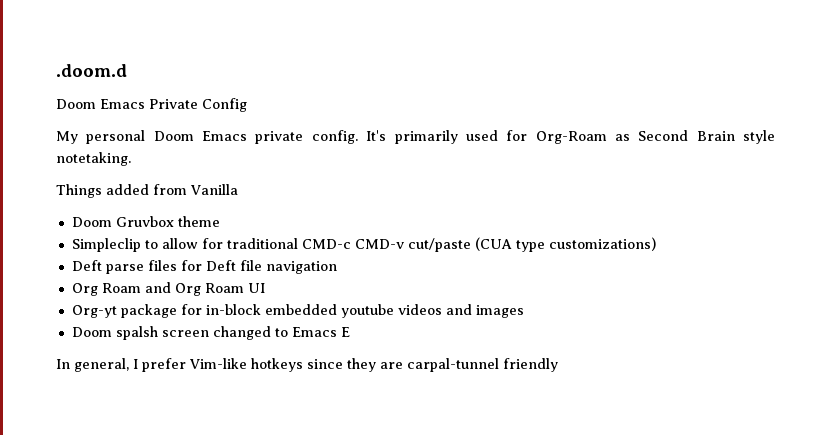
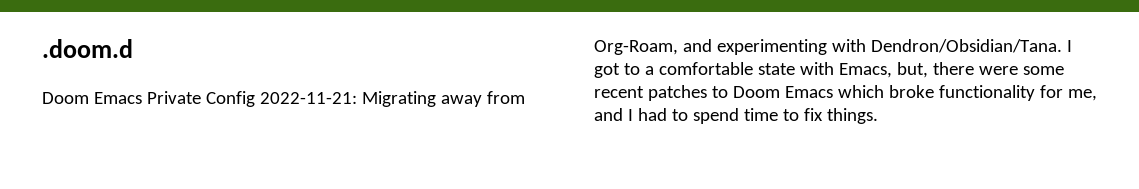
[56,130,775,144] [56,152,131,166] [56,184,238,198] [71,216,220,227] [71,237,656,252] [71,260,337,274] [71,282,265,296] [71,304,524,318] [71,326,350,340] [56,358,558,372] // My personal Doom Emacs private config. It's primarily used for Org-Roam as Second Brain style notetaking. // Things added from Vanilla // Doom Gruvbox theme // Simpleclip to allow for traditional CMD-c CMD-v cut/paste (CUA type customizations) // Deft parse files for Deft file navigation // Org Roam and Org Roam UI // Org-yt package for in-block embedded youtube videos and images // Doom spalsh screen changed to Emacs E // In general, I prefer Vim-like hotkeys since they are carpal-tunnel friendly -> [259,91,525,107] [594,39,1072,55] [594,62,1064,78] [594,85,1097,101] [594,108,878,124] 2022-11-21: Migrating away from Org-Roam, and experimenting with Dendron/Obsidian/Tana. I got to a comfortable state with Emacs, but, there were some recent patches to Doom Emacs which broke functionality for me, and I had to spend time to fix things.

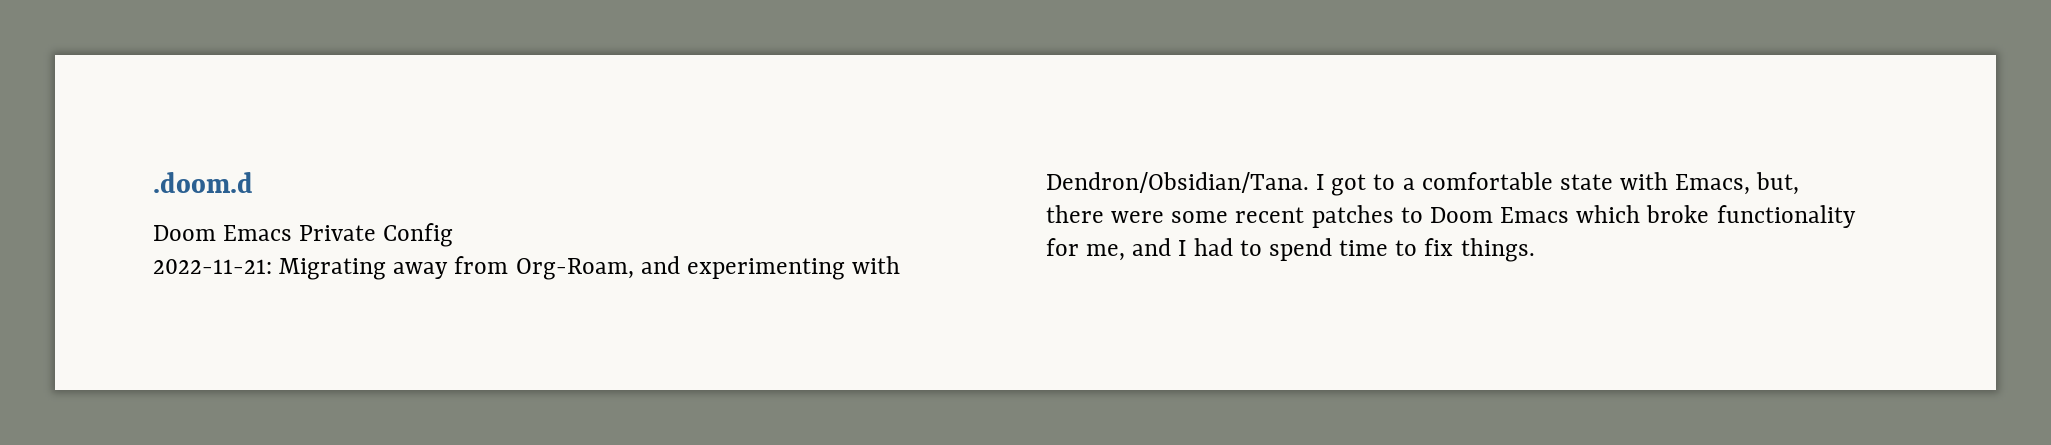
(255, 99) none -> (454, 235) //

